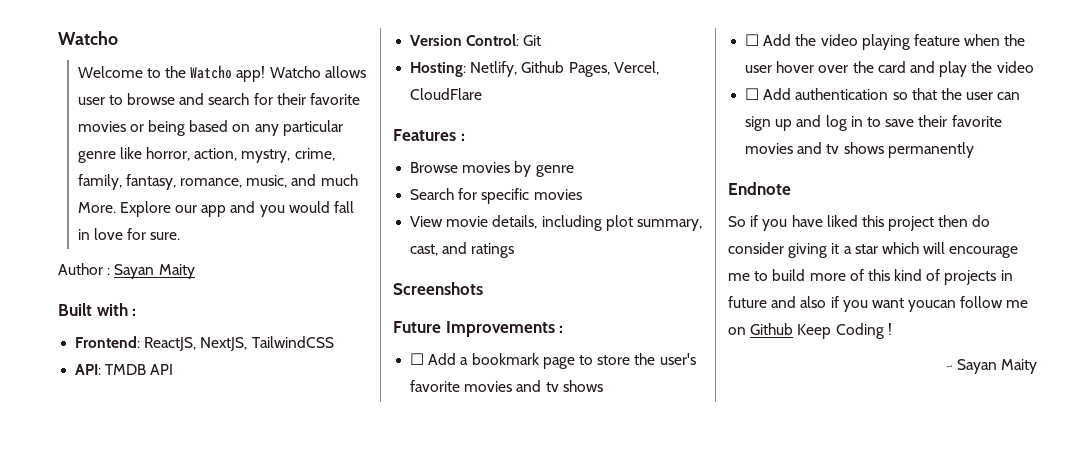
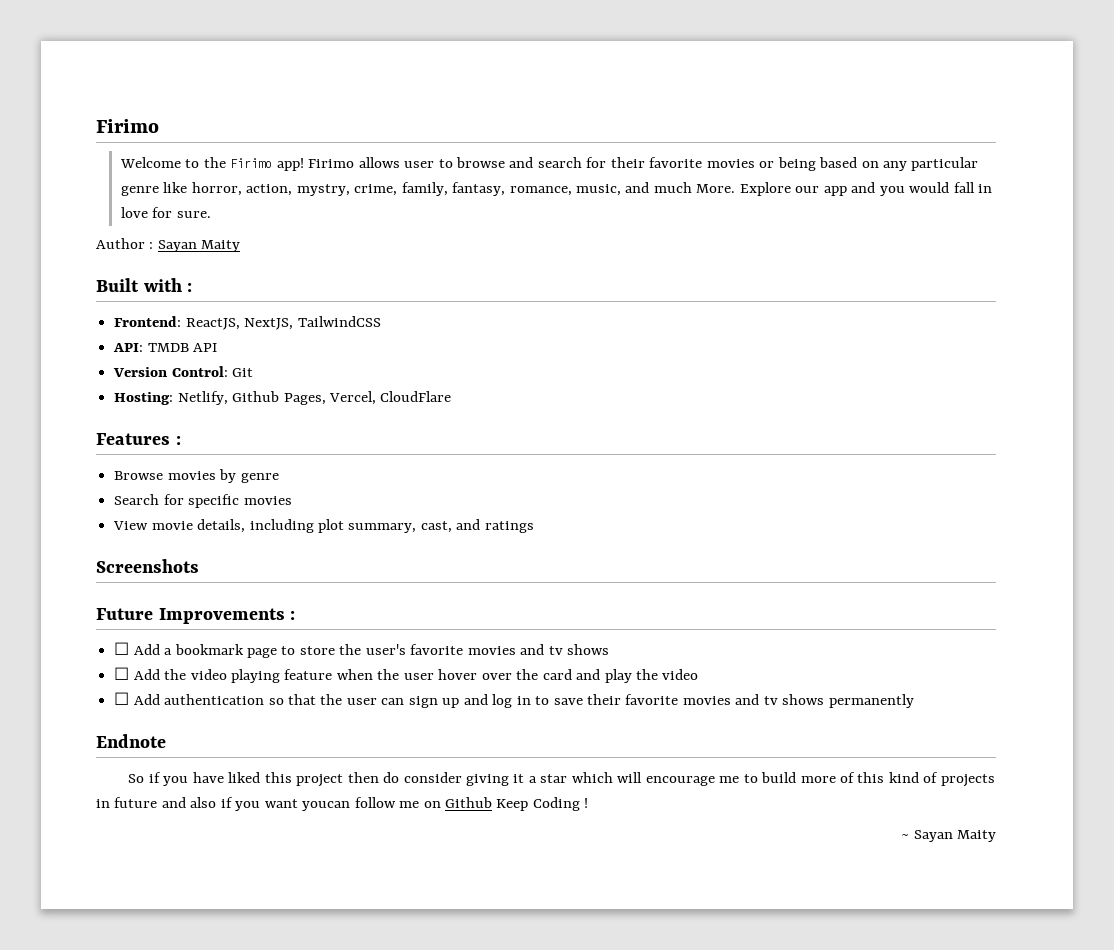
[58,31,118,45] Watcho -> [96,119,159,133] Firimo
[190,65,321,82] Watcho app! Watcho -> [230,158,355,171] Firimo app! Firimo

